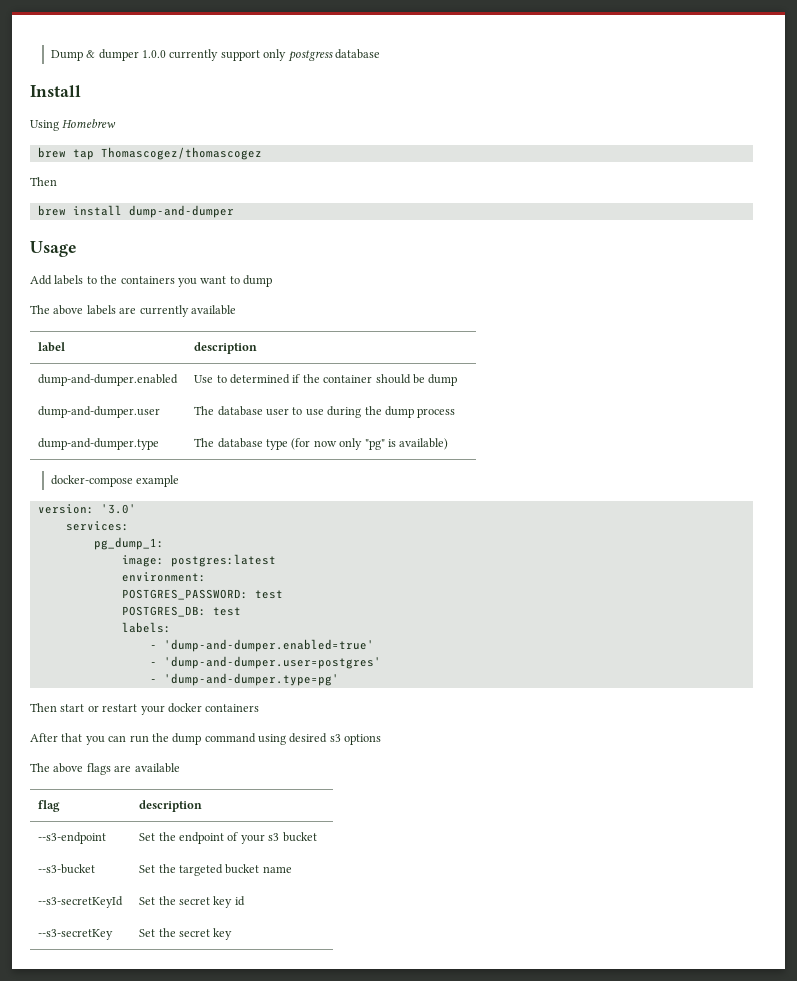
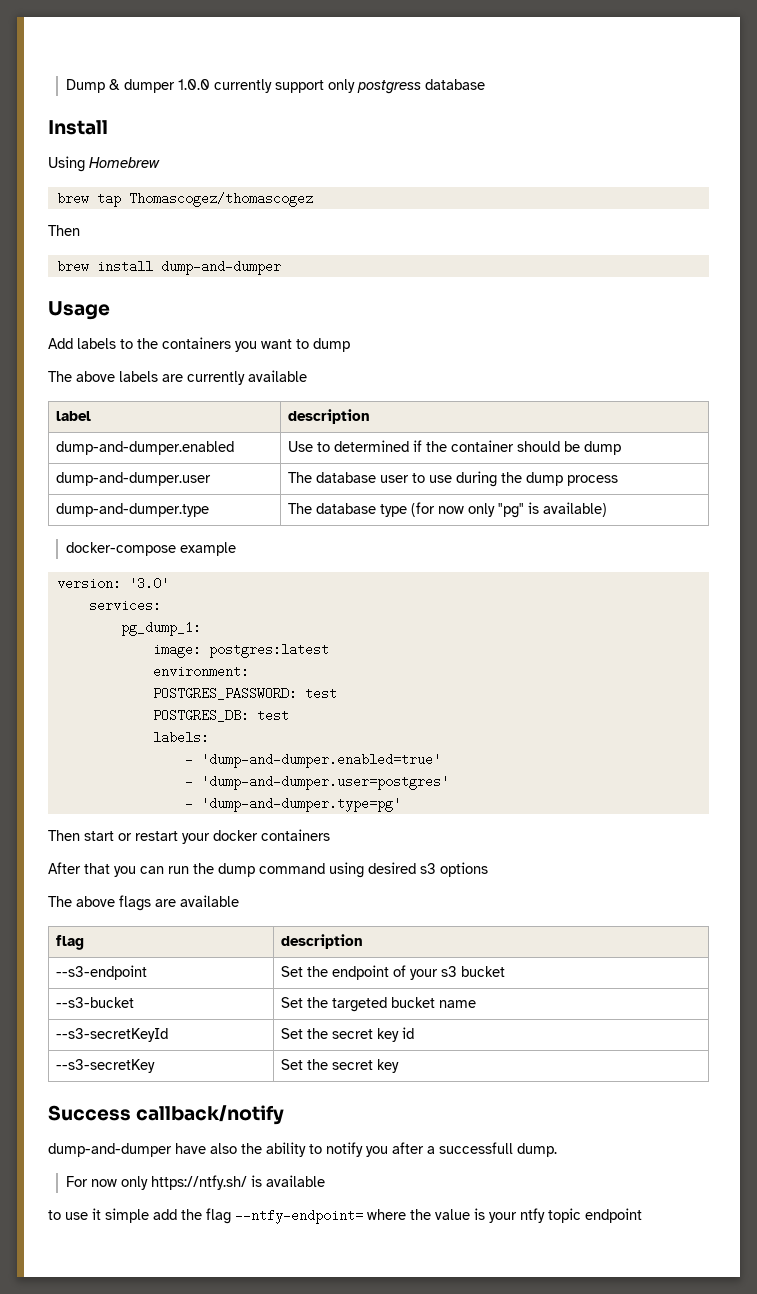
(233, 934) none -> [48,1105,285,1125] [48,1142,557,1157] [66,1175,326,1190] [48,1208,642,1224] // Success callback/notify // dump-and-dumper have also the ability to notify you after a successfull dump. // For now only https://ntfy.sh/ is available // to use it simple add the flag --ntfy-endpoint= where the value is your ntfy topic endpoint

